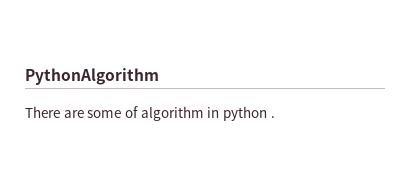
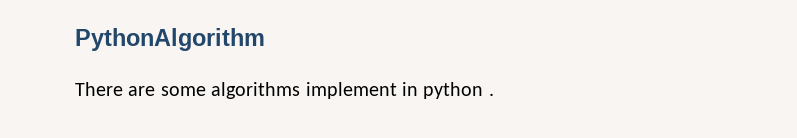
[124,106,204,121] of algorithm -> [211,82,397,99] algorithms implement

